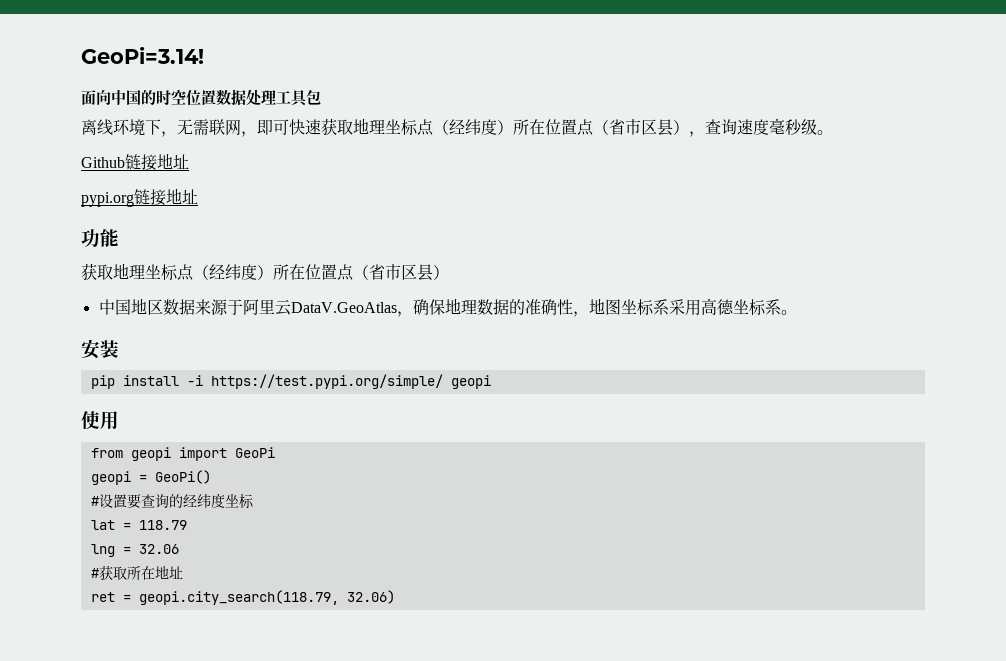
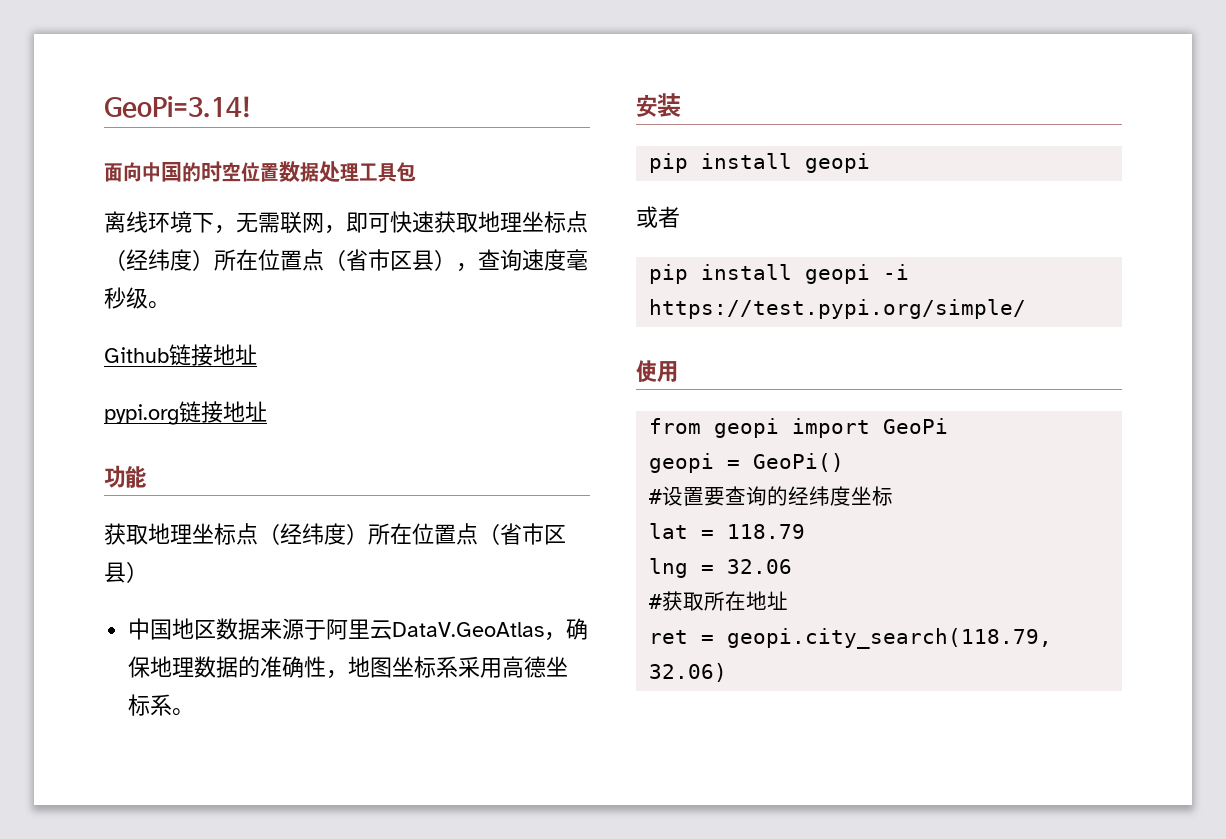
(179, 380) none -> [805,153,871,173] [636,206,680,228] [649,264,871,284] geopi // 或者 // pip install geopi
[450,375,491,389] geopi -> (1027, 309) none

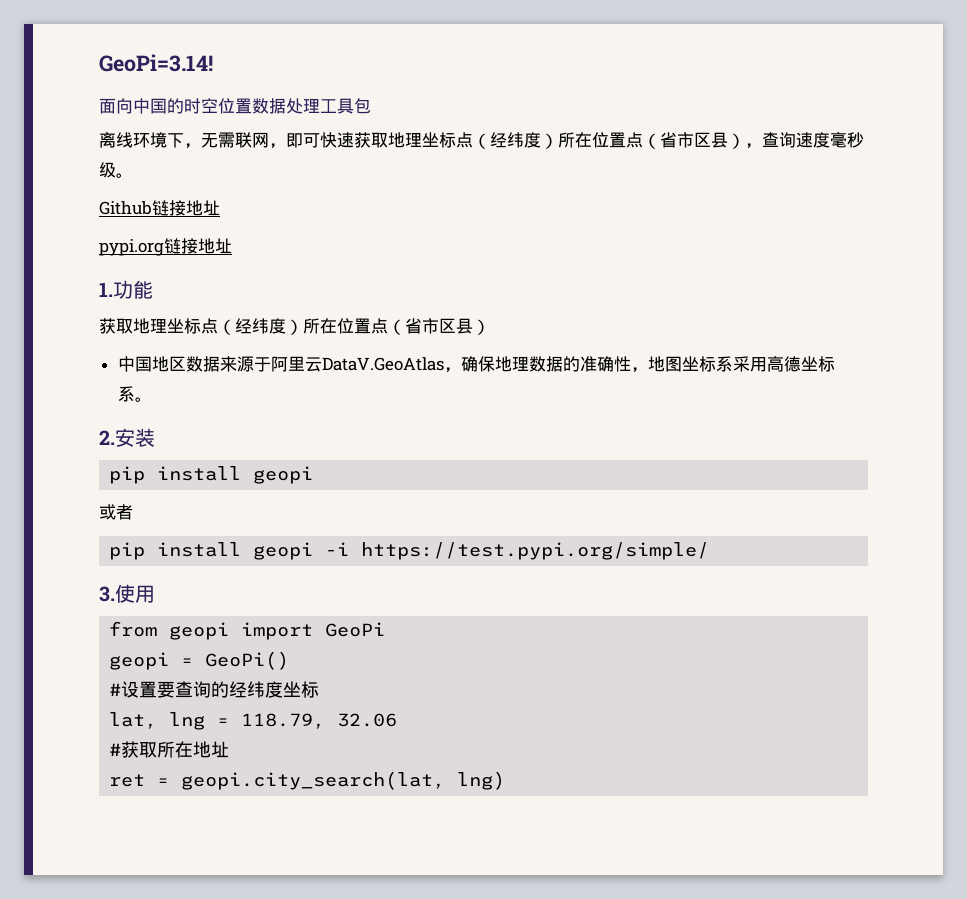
(267, 411) none -> [99,282,113,297] 1.
(195, 712) none -> [99,430,115,445] 2.
(1027, 309) none -> [99,586,115,602] 3.
[649,523,806,539] lat = 118.79 // -> [109,712,158,729] lat,
(715, 569) none -> [241,713,326,729] 118.79,
[727,628,1053,649] [649,663,728,682] geopi.city_search(118.79, 32.06) -> [181,771,506,790] geopi.city_search(lat, lng)

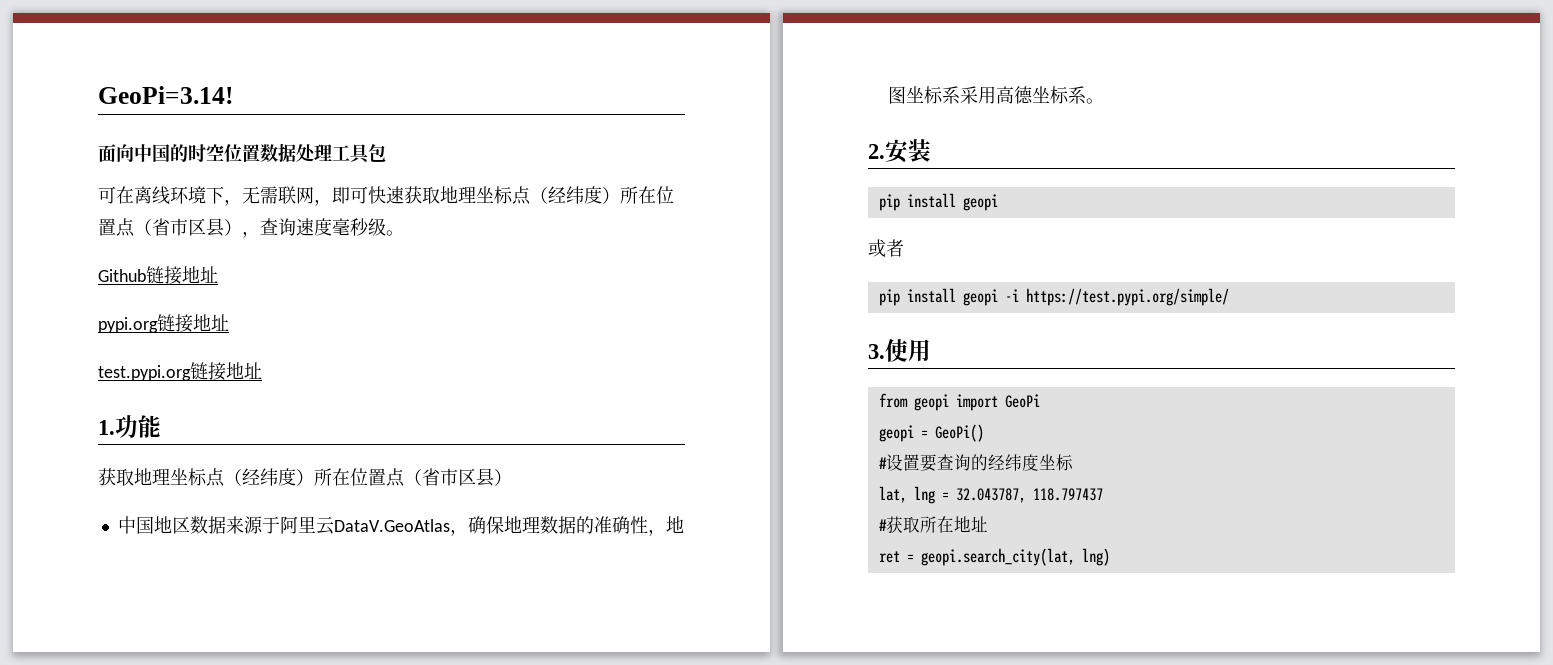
(371, 106) none -> [98,186,134,204] 可在
(232, 246) none -> [98,362,262,381] // test.pypi.org链接地址
[241,713,398,729] 118.79, 32.06 -> [955,488,1103,503] 32.043787, 118.797437
[181,771,446,790] geopi.city_search(lat, -> [920,548,1075,566] geopi.search_city(lat,

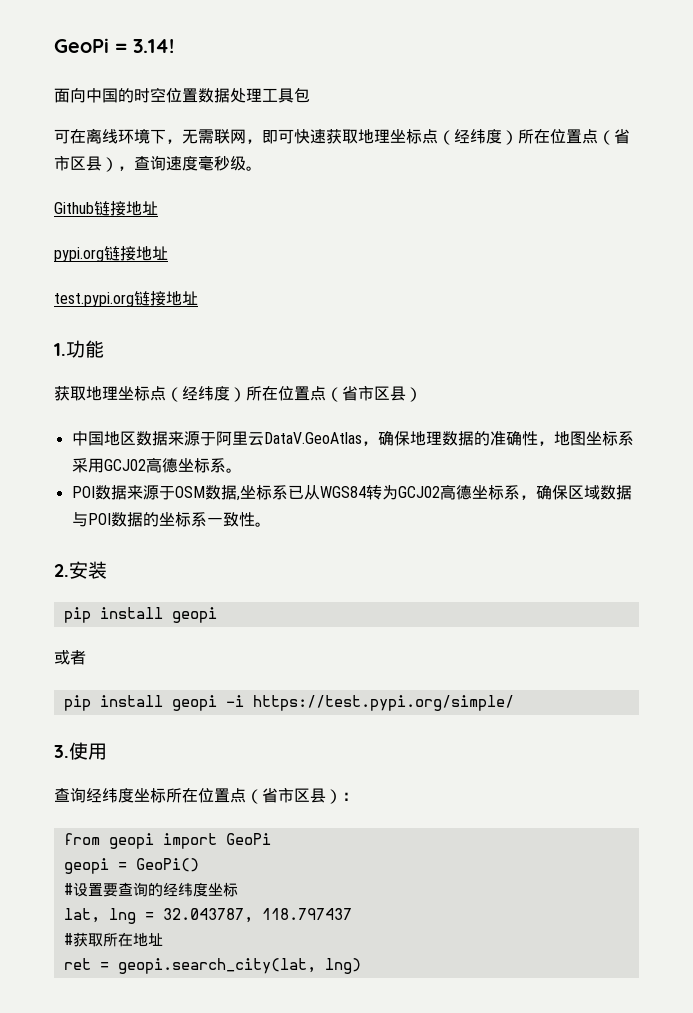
[98,86,233,104] GeoPi=3.14! -> [54,38,174,53] GeoPi = 3.14!
(996, 95) none -> [103,459,146,471] GCJ02
(1104, 101) none -> [71,484,632,501] [71,512,271,527] // POI数据来源于OSM数据,坐标系已从WGS84转为GCJ02高德坐标系，确保区域数据与POI数据的坐标系一致性。
(931, 350) none -> [54,787,358,804] // 查询经纬度坐标所在位置点（省市区县）：

